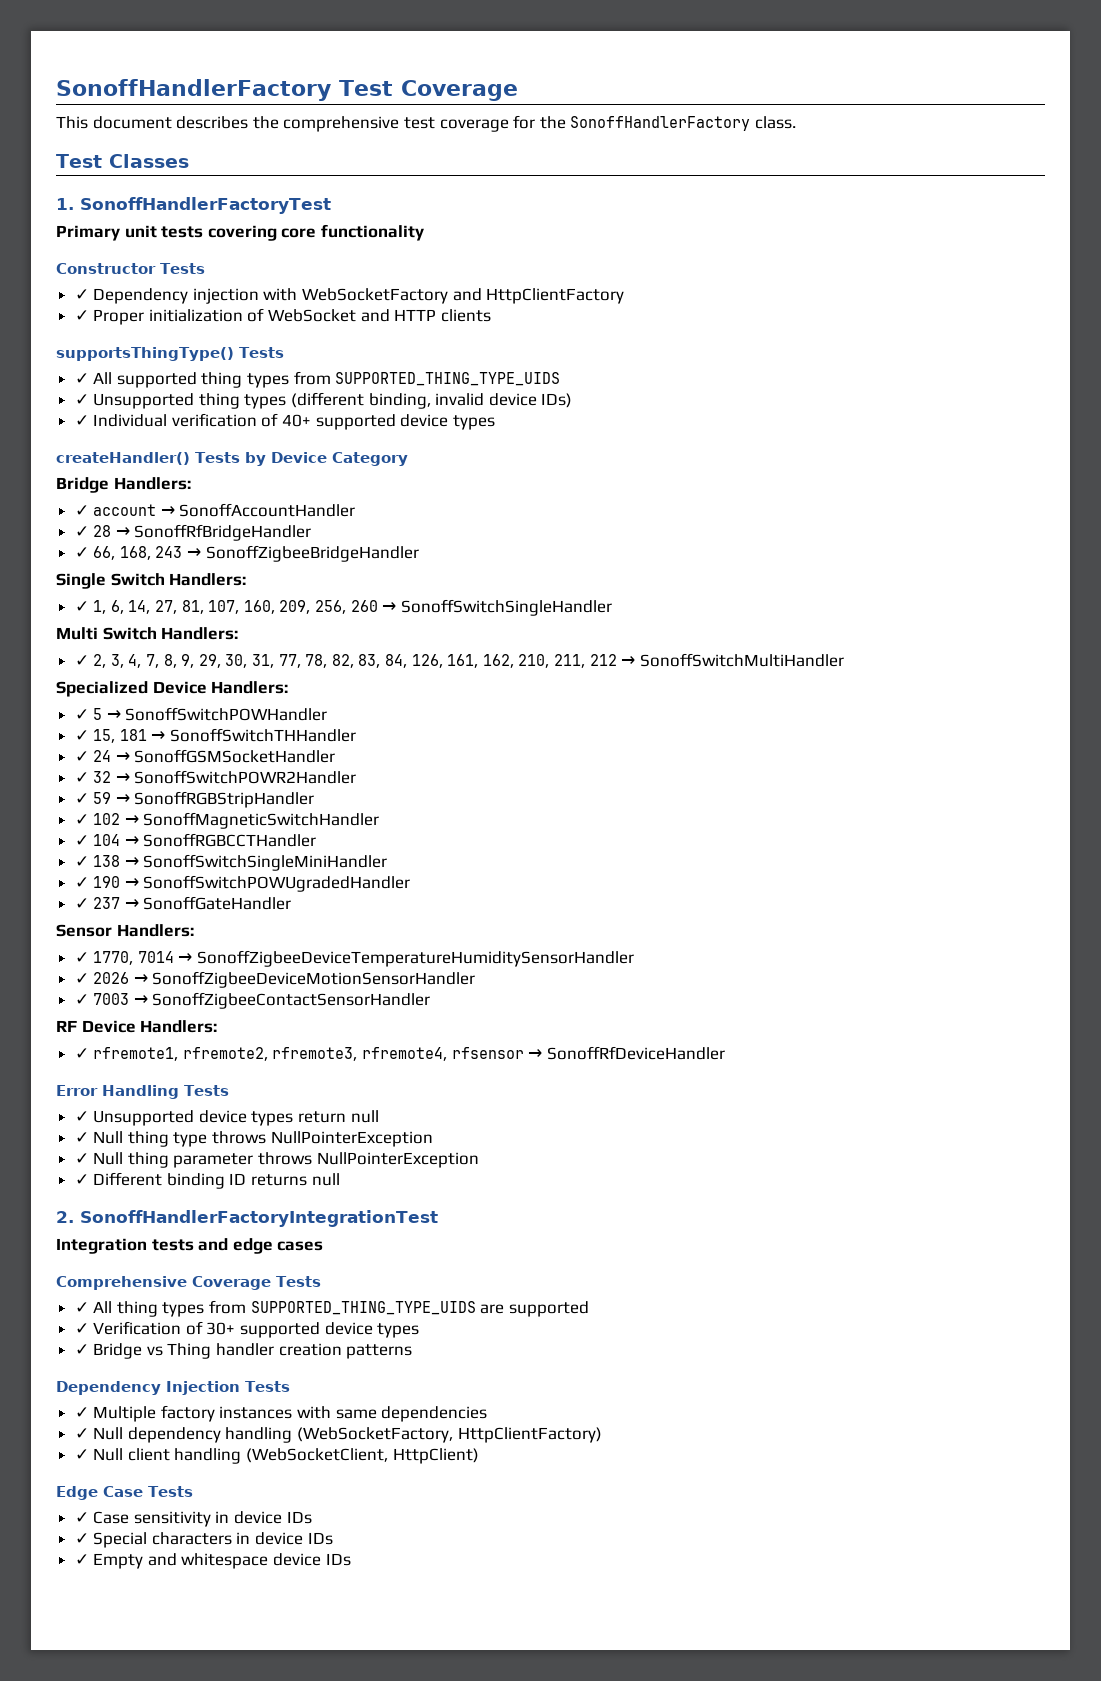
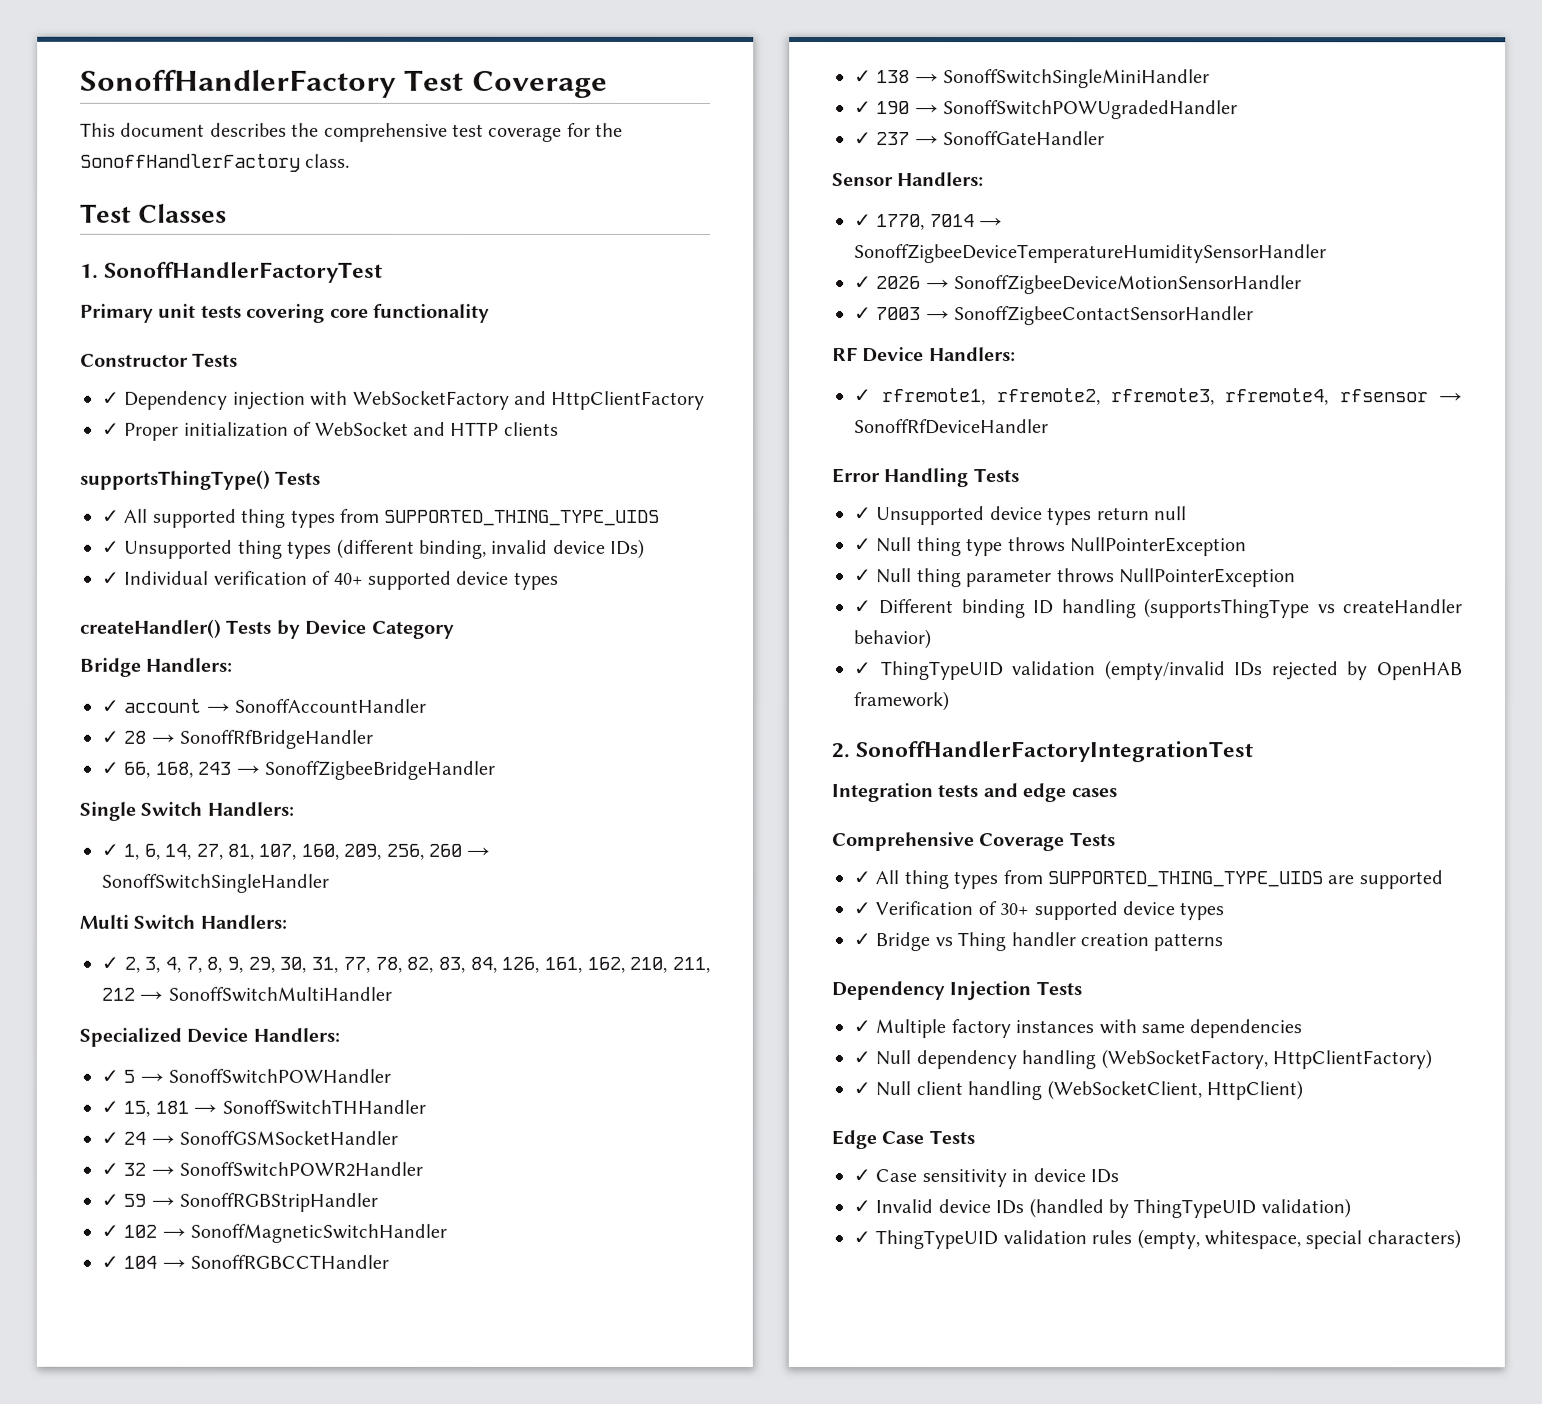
[251,1173,340,1186] returns null -> [1061,598,1463,619] [854,629,932,650] [854,660,1463,681] [853,691,950,712] handling (supportsThingType vs createHandler behavior) // ✓ ThingTypeUID validation (empty/invalid IDs rejected by OpenHAB framework)
[93,1532,333,1548] [74,1553,351,1569] Special characters in device IDs // ✓ Empty and whitespace device IDs -> [875,1198,1351,1219] [853,1229,1461,1250] Invalid device IDs (handled by ThingTypeUID validation) // ✓ ThingTypeUID validation rules (empty, whitespace, special characters)

